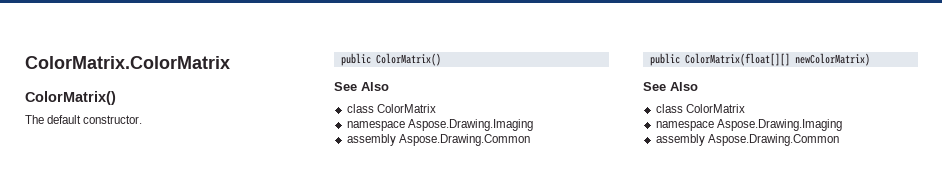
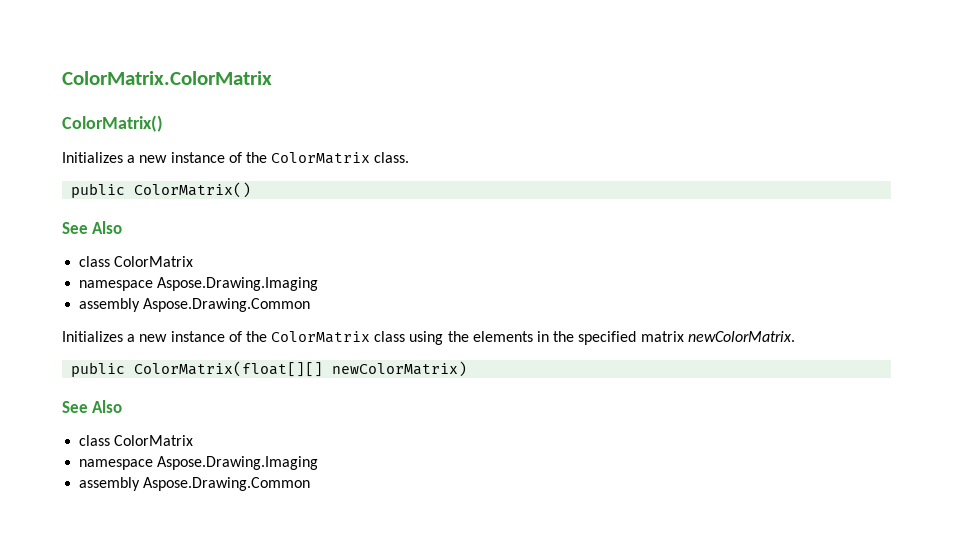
[25,115,143,124] The default constructor. -> [62,152,410,164] Initializes a new instance of the ColorMatrix class.
(530, 140) none -> [62,331,795,345] // Initializes a new instance of the ColorMatrix class using the elements in the specified matrix newColorMatrix.

